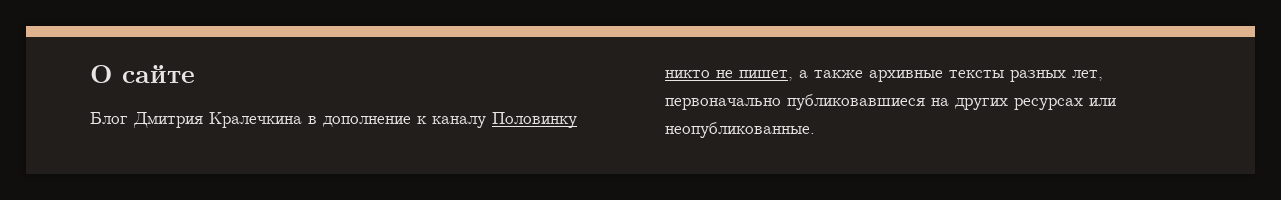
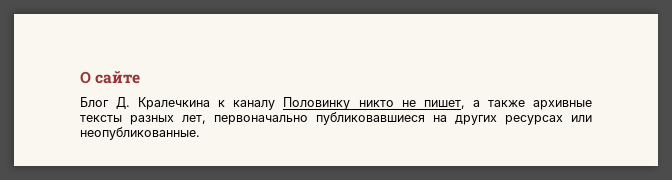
[133,112,411,128] Дмитрия Кралечкина в дополнение -> [116,97,211,110] Д. Кралечкина

